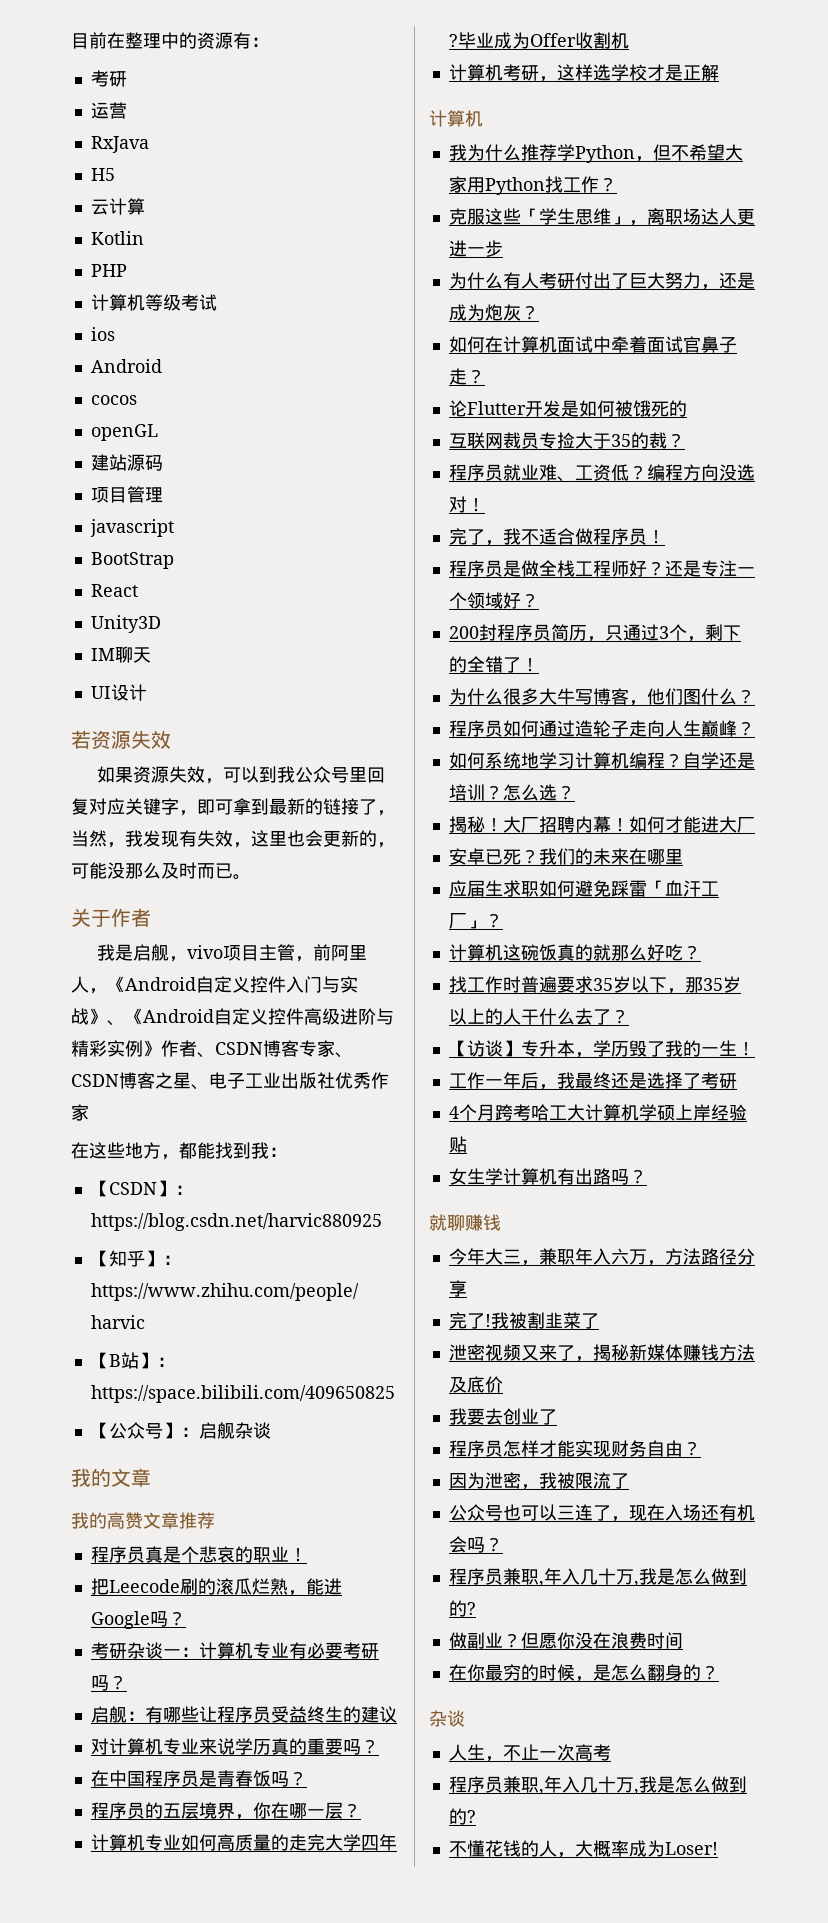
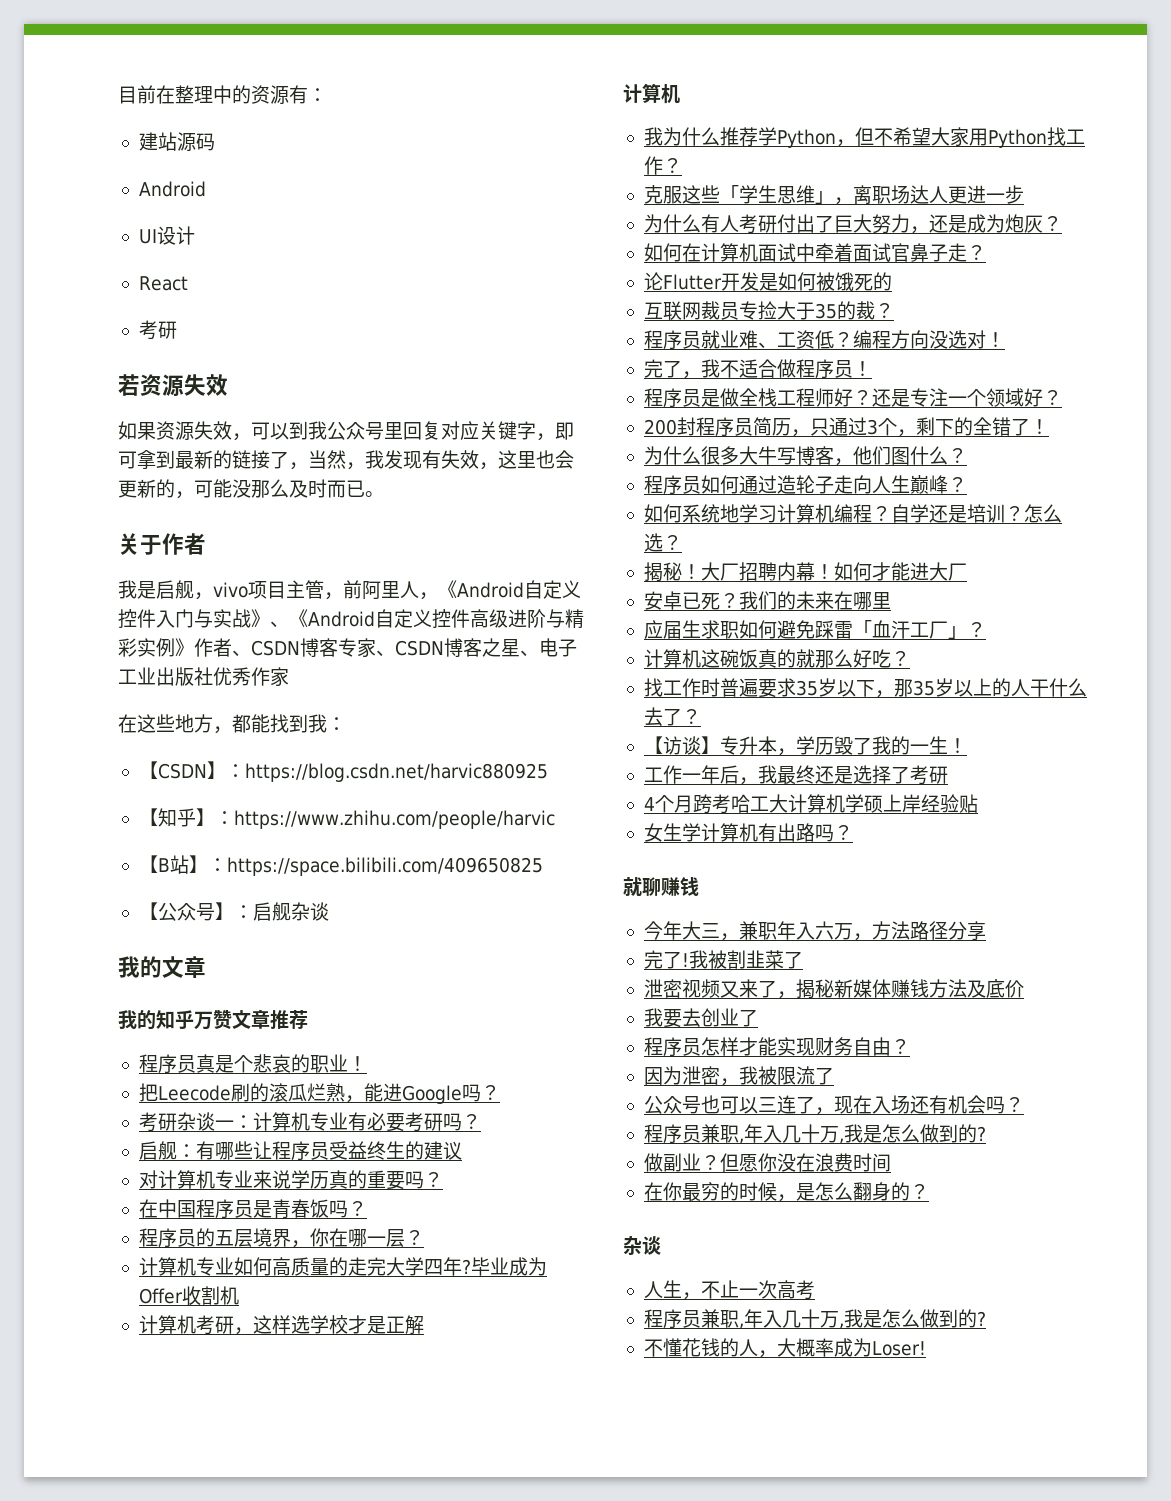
[90,70,127,87] [90,102,127,119] [90,136,149,153] [90,168,115,181] [90,198,145,215] [90,231,144,245] [90,264,127,277] [90,294,217,311] [90,327,115,341] [90,359,162,373] [90,395,137,405] [90,424,158,441] [90,454,163,471] [90,486,163,503] [89,519,174,537] [90,552,174,569] [90,584,138,597] [90,615,161,633] [90,646,151,663] 考研 // 运营 // RxJava // H5 // 云计算 // Kotlin // PHP // 计算机等级考试 // ios // Android // cocos // openGL // 建站源码 // 项目管理 // javascript // BootStrap // React // Unity3D // IM聊天 -> [138,132,215,152] [138,181,206,197] 建站源码 // Android
(147, 692) none -> [138,276,188,291] [138,320,177,340] // React // 考研
[107,1512,125,1529] 高 -> [156,1010,213,1030] 知乎万

